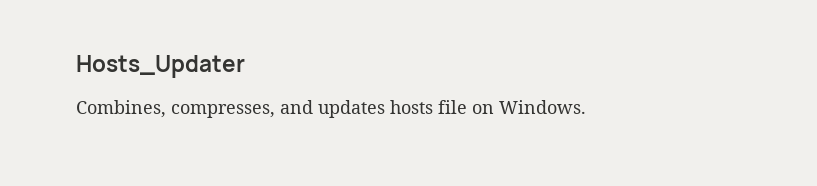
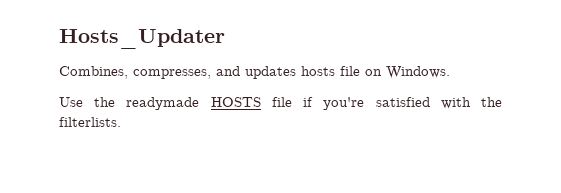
(586, 107) none -> [59,97,503,110] [59,117,121,127] // Use the readymade HOSTS file if you're satisfied with the filterlists.

